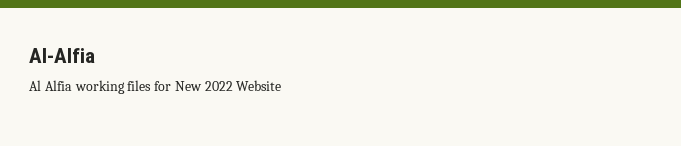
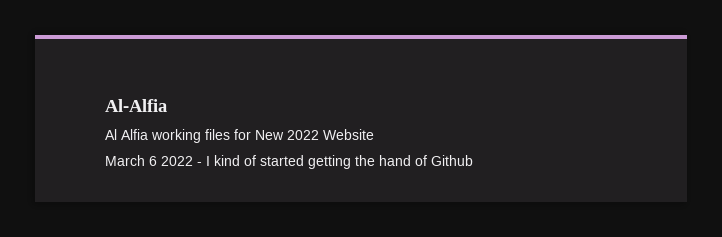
(282, 85) none -> [105,155,473,169] // March 6 2022 - I kind of started getting the hand of Github

